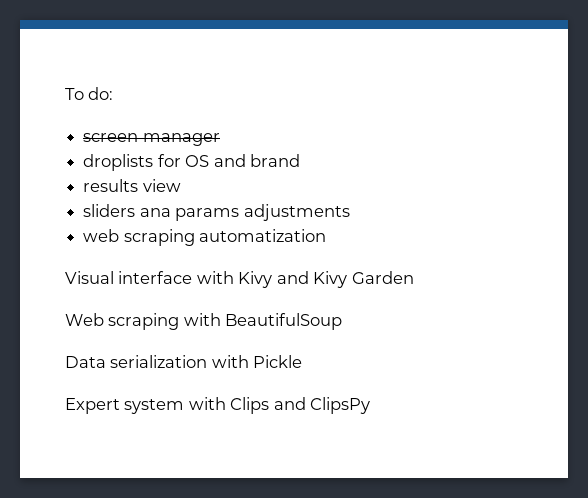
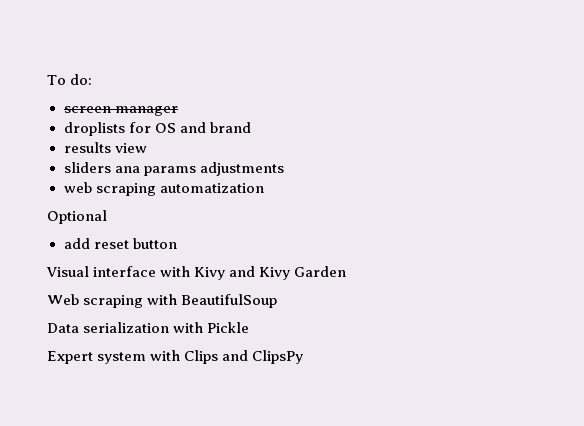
(327, 235) none -> [47,210,107,224] [63,238,177,249] // Optional // add reset button

